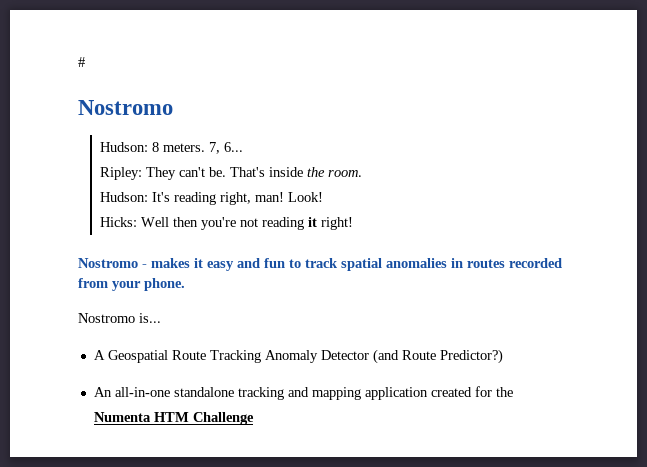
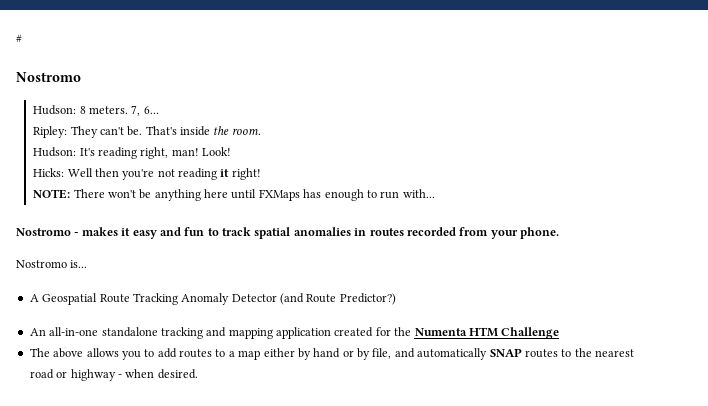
(353, 223) none -> [33,189,435,201] // NOTE: There won't be anything here until FXMaps has enough to run with...
(254, 418) none -> [29,348,634,360] [29,369,198,381] // The above allows you to add routes to a map either by hand or by file, and automatically SNAP routes to the nearest road or highway - when desired.

